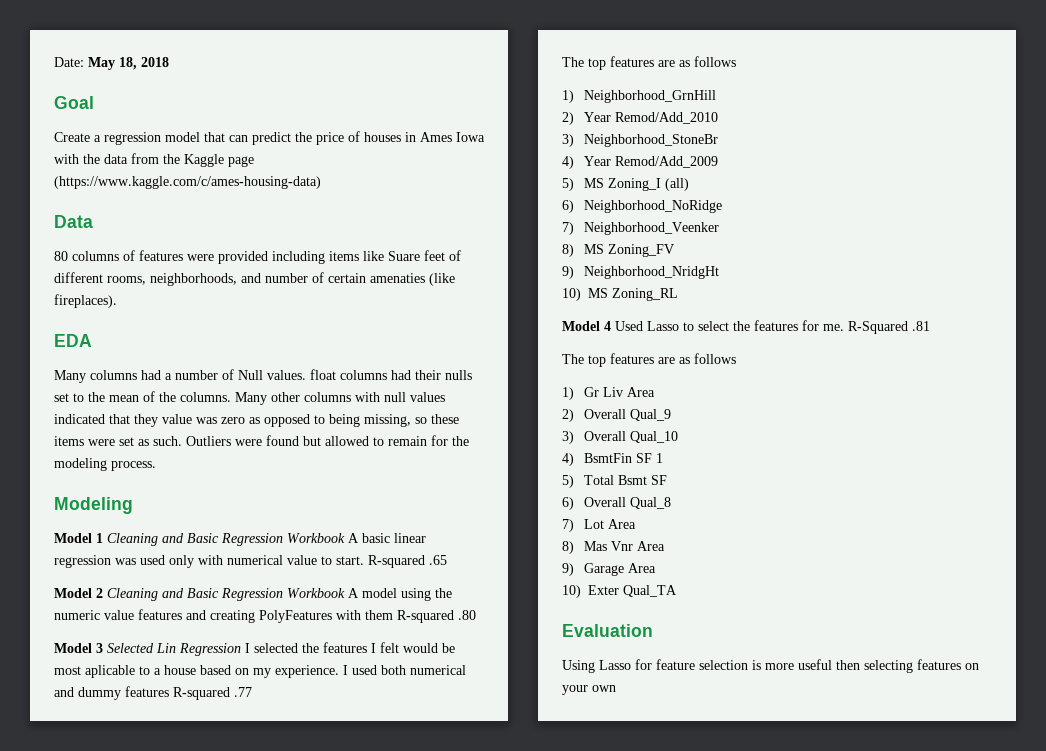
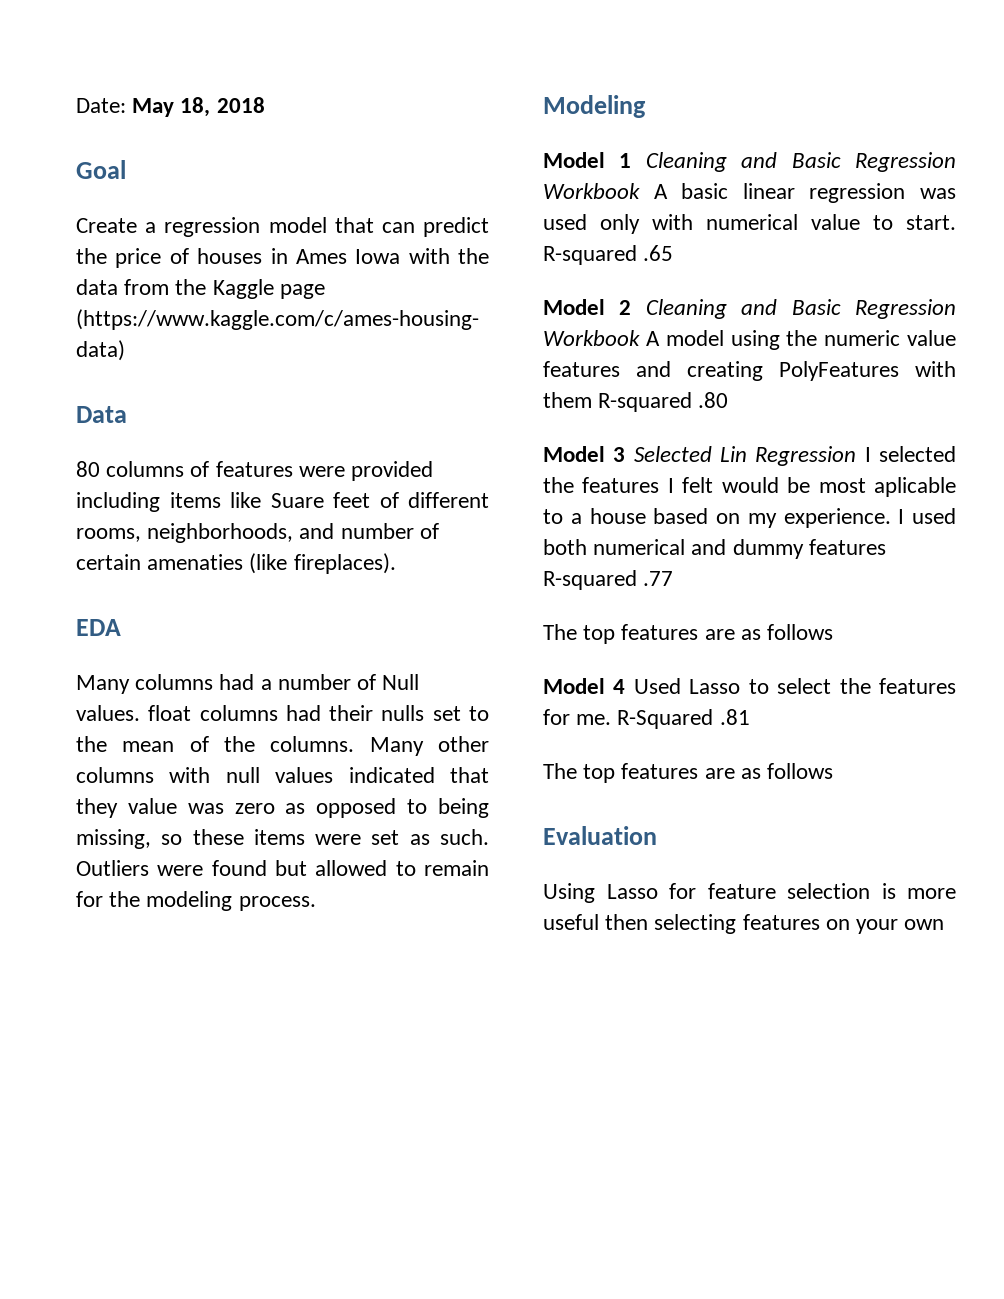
[562,90,716,103] [562,112,718,125] [562,134,718,147] [562,156,718,169] [562,178,689,191] [562,200,722,213] [562,222,719,235] [562,244,674,257] [562,266,719,279] [562,288,678,301] // 1) Neighborhood_GrnHill // 2) Year Remod/Add_2010 // 3) Neighborhood_StoneBr // 4) Year Remod/Add_2009 // 5) MS Zoning_I (all) // 6) Neighborhood_NoRidge // 7) Neighborhood_Veenker // 8) MS Zoning_FV // 9) Neighborhood_NridgHt // 10) MS Zoning_RL -> (834, 632) none
[562,387,655,400] [562,409,671,422] [562,431,678,444] [562,453,663,466] [562,475,667,488] [562,497,671,510] [562,519,636,532] [562,541,665,554] [562,563,656,576] [562,585,677,598] // 1) Gr Liv Area // 2) Overall Qual_9 // 3) Overall Qual_10 // 4) BsmtFin SF 1 // 5) Total Bsmt SF // 6) Overall Qual_8 // 7) Lot Area // 8) Mas Vnr Area // 9) Garage Area // 10) Exter Qual_TA -> (834, 771) none

